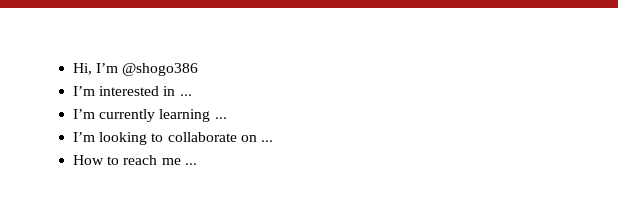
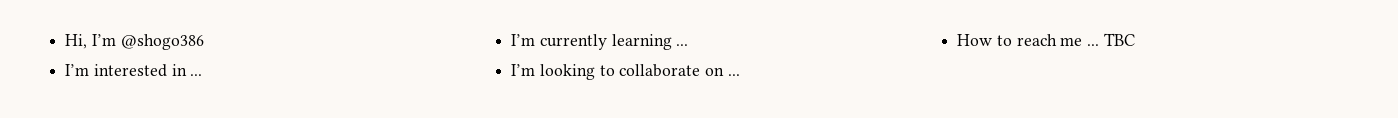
(197, 164) none -> [1103,33,1135,46] TBC

